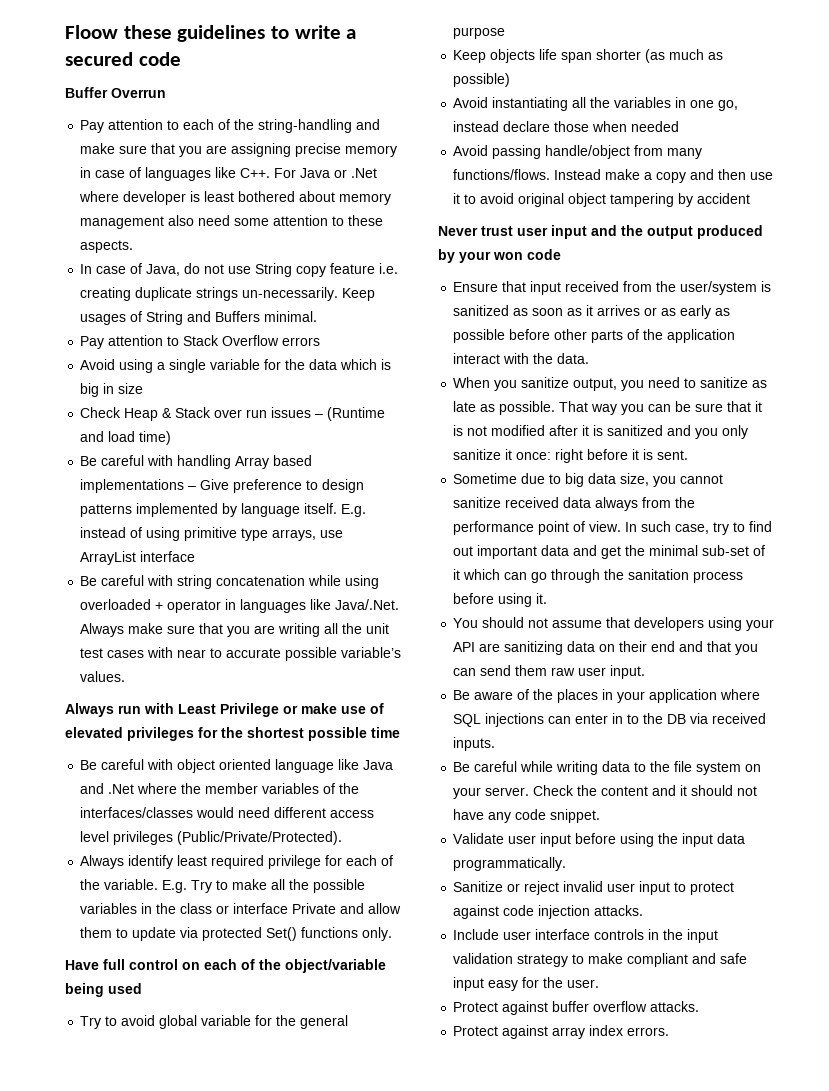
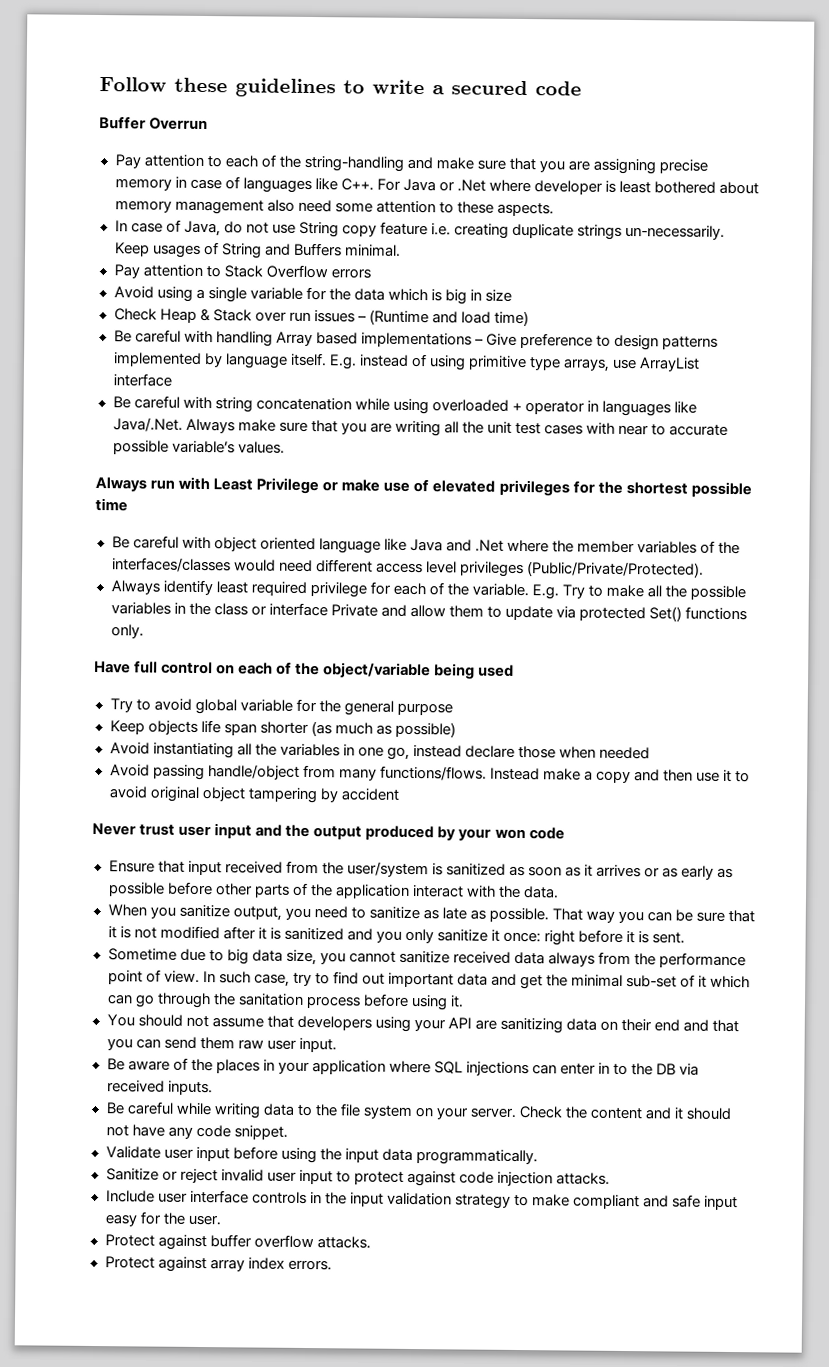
[65,25,118,39] Floow -> [99,77,167,92] Follow

